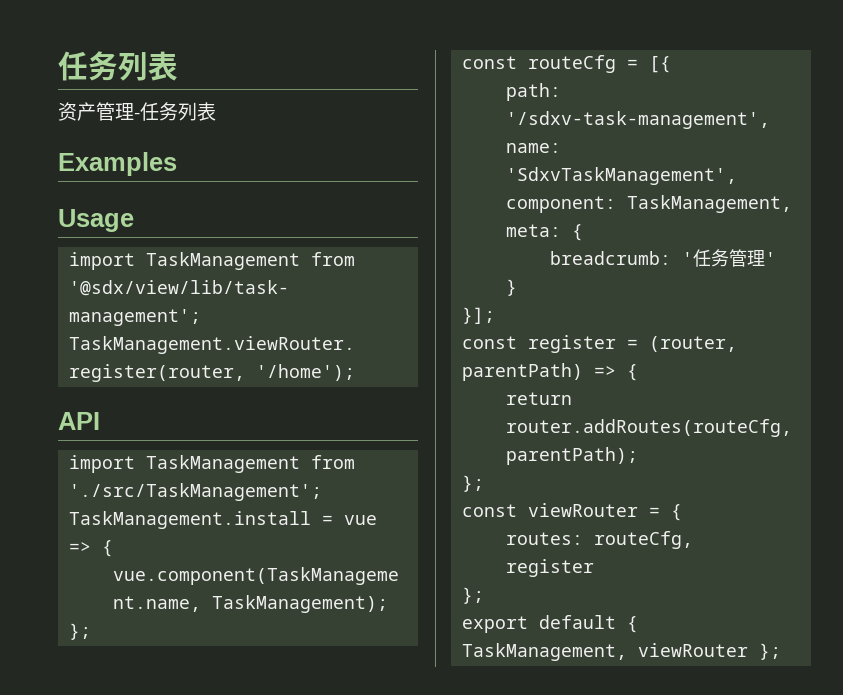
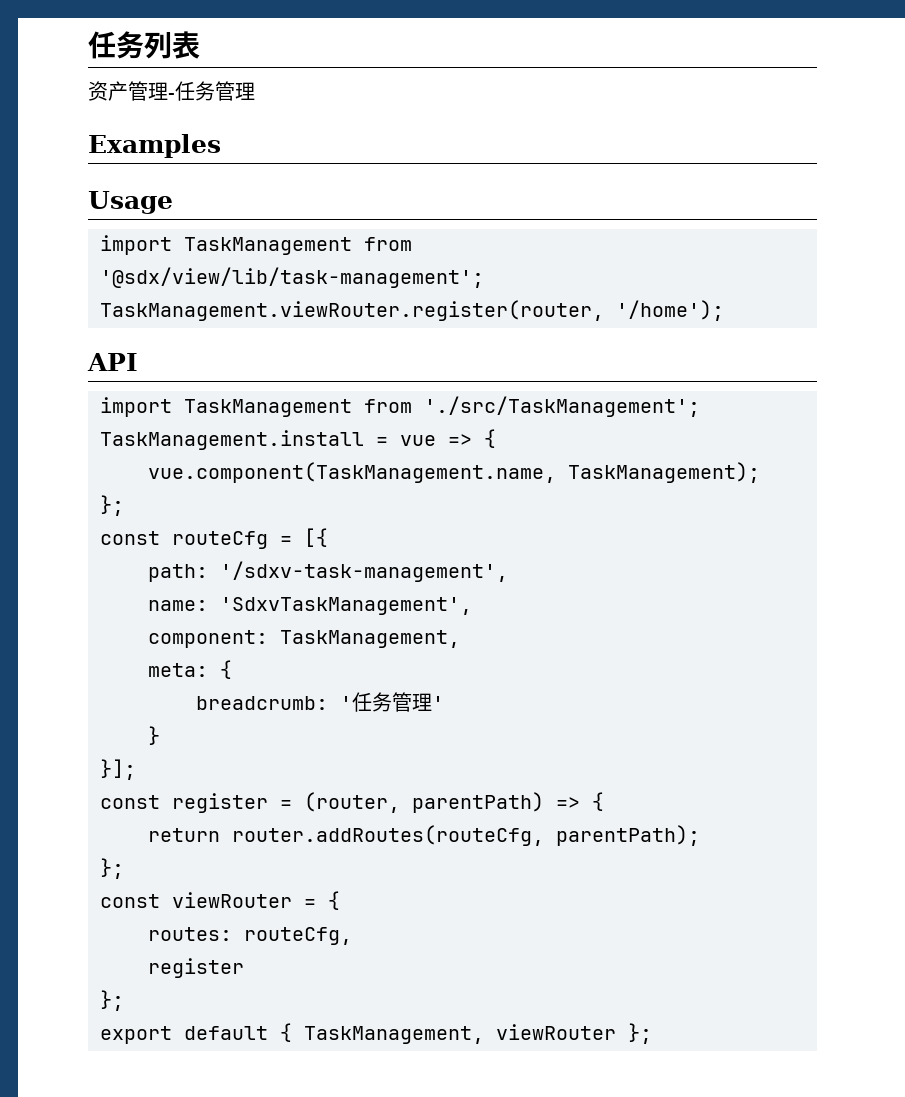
[178,102,216,121] 列表 -> [215,81,255,101] 管理

